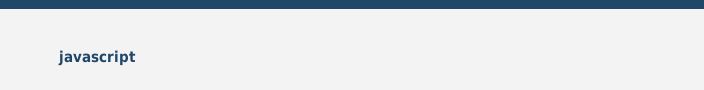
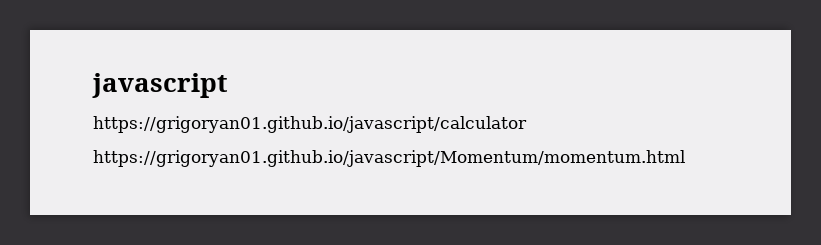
(136, 58) none -> [93,116,527,133] [93,150,685,167] // https://grigoryan01.github.io/javascript/calculator // https://grigoryan01.github.io/javascript/Momentum/momentum.html

